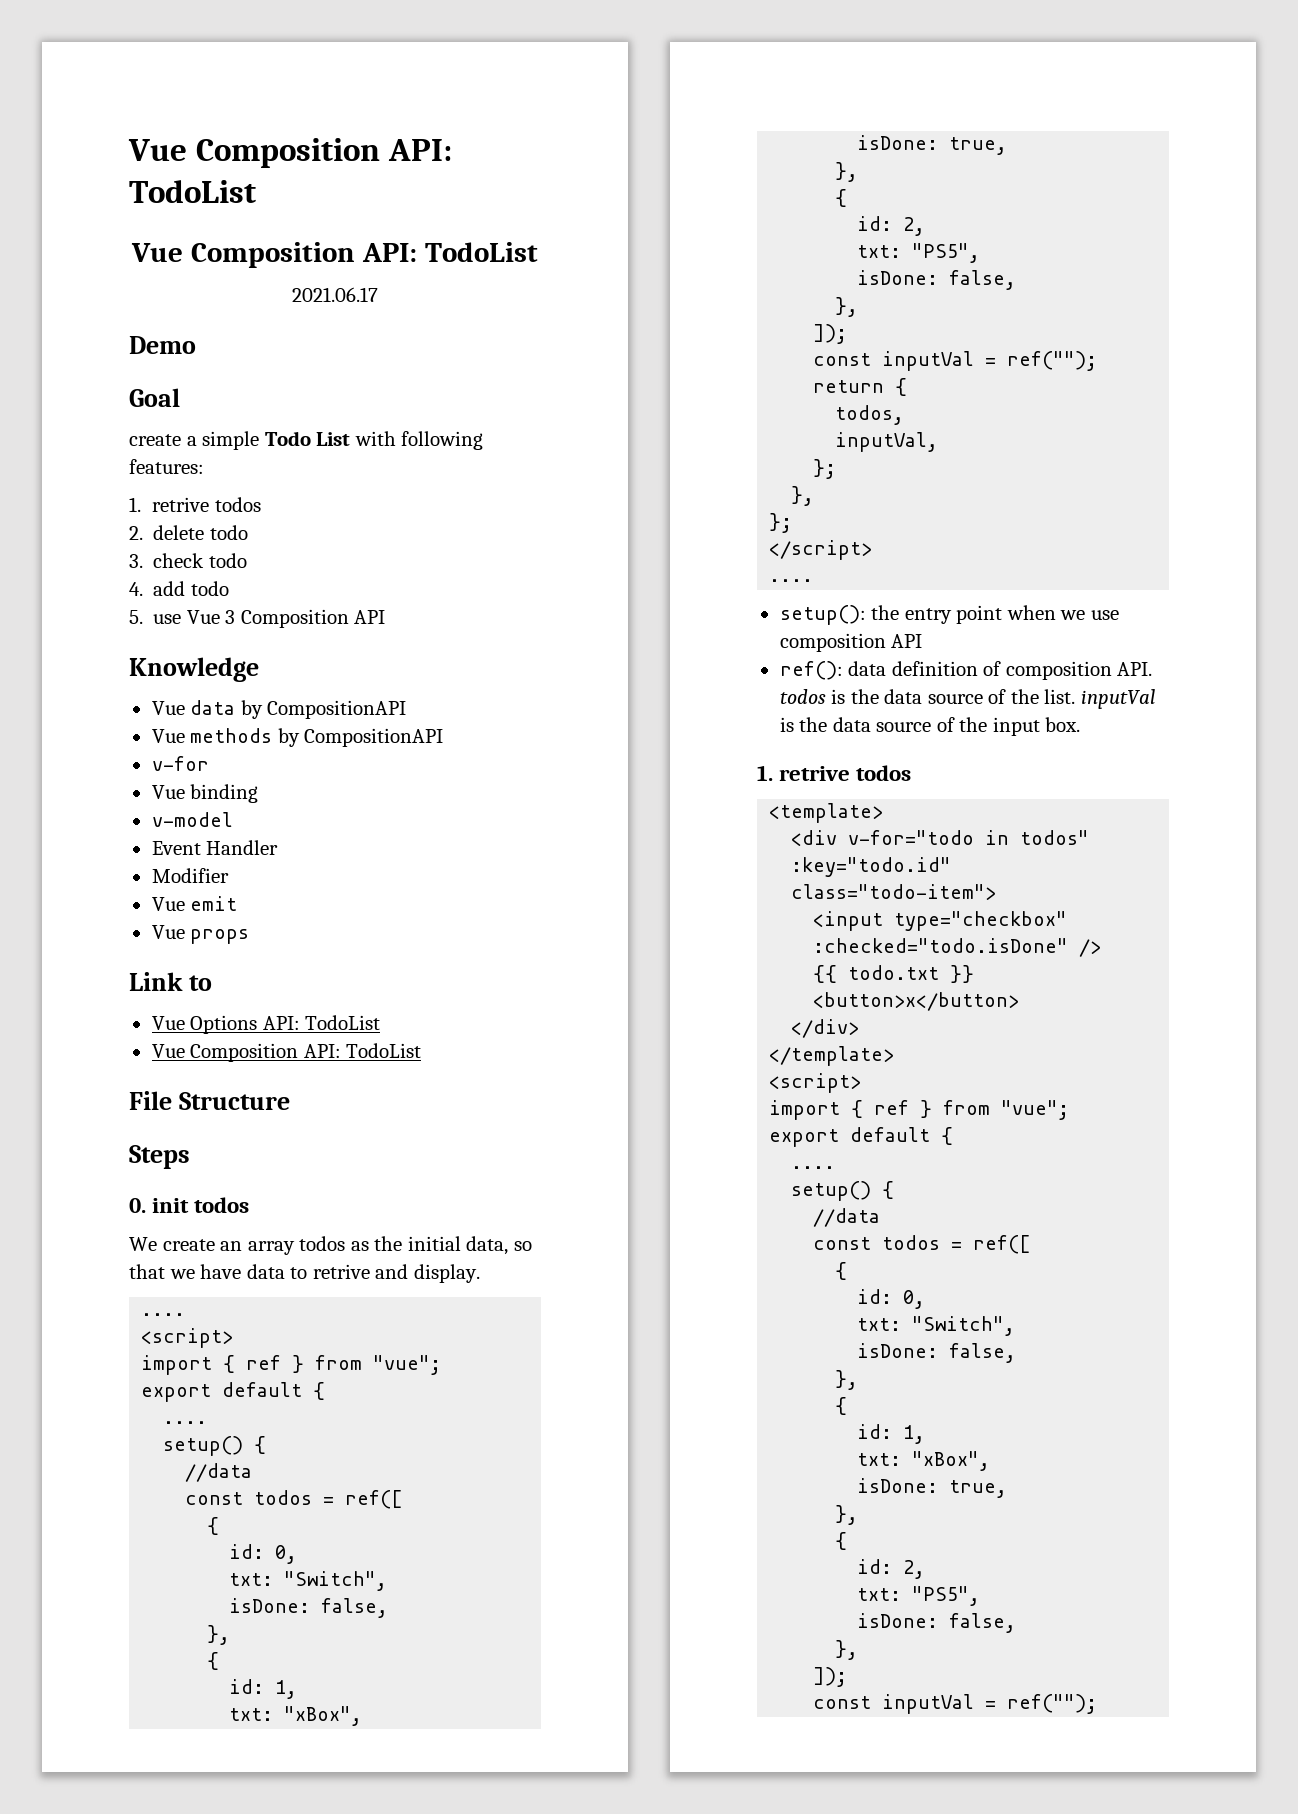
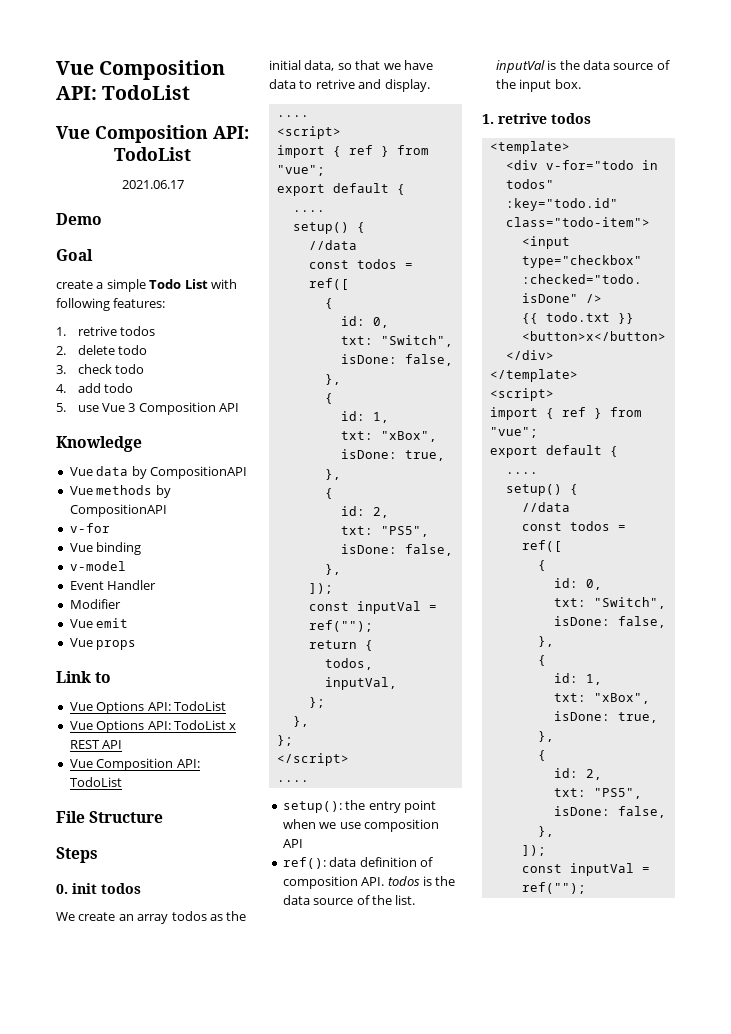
(381, 1022) none -> [69,720,237,733] [69,740,123,749] // Vue Options API: TodoList x REST API

